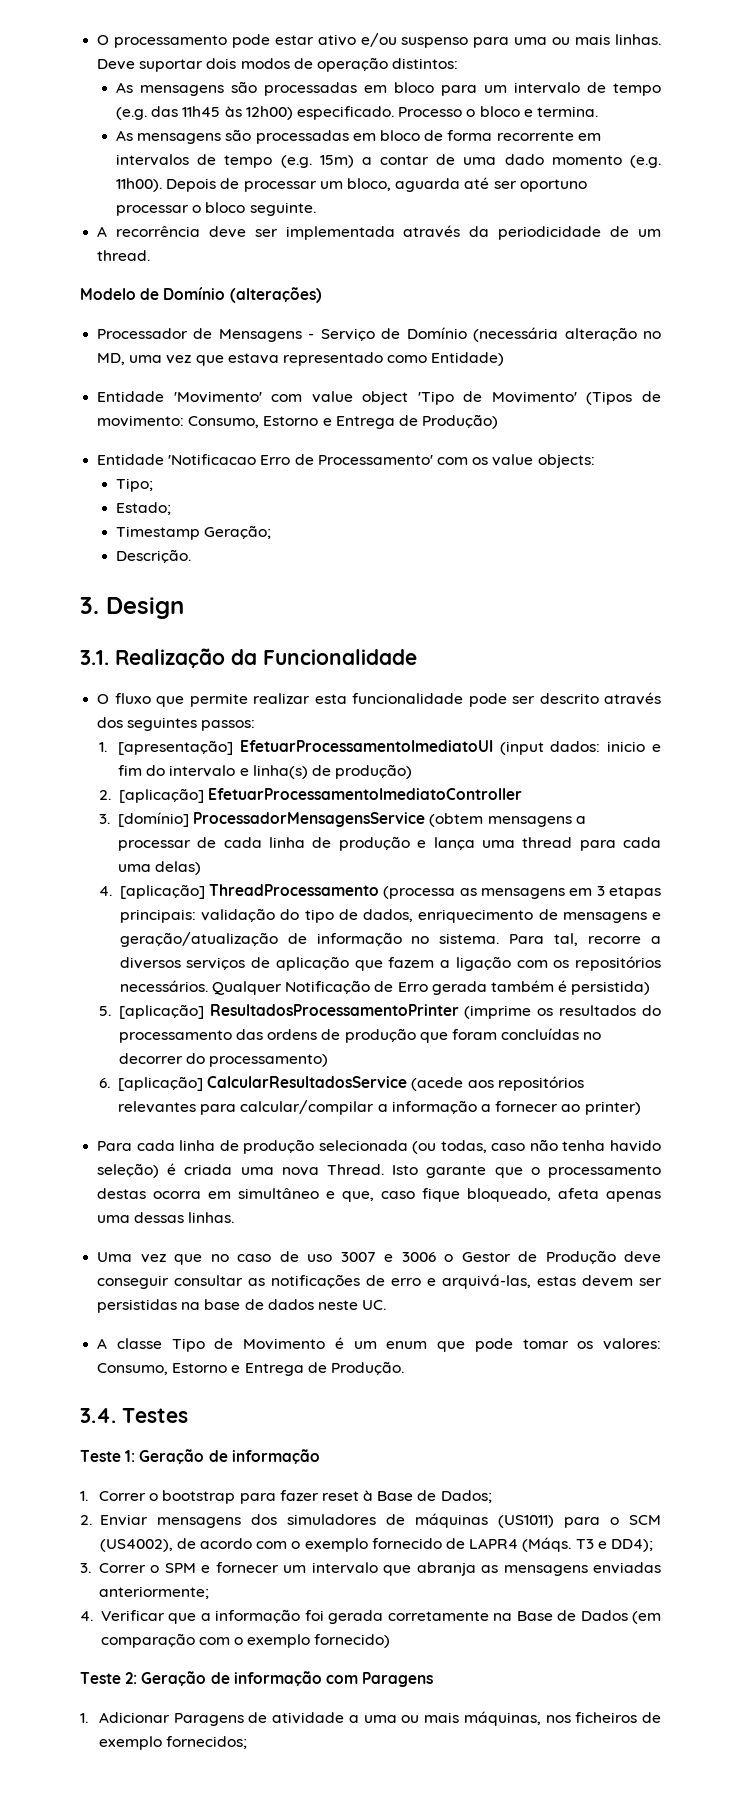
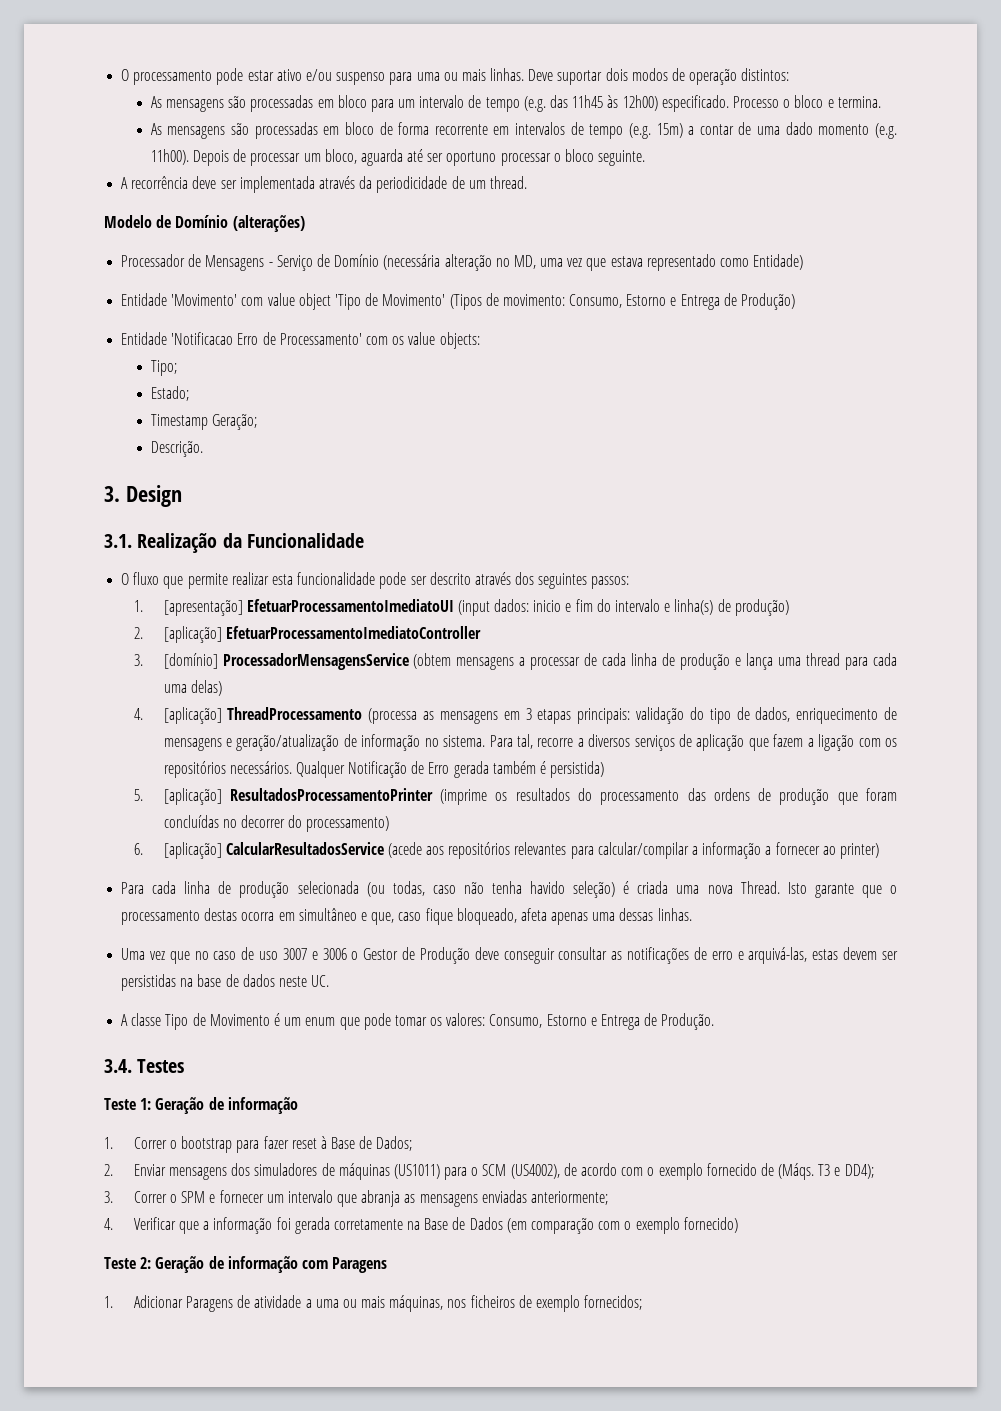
[469,1538,519,1549] LAPR4 -> (774, 1169) none

